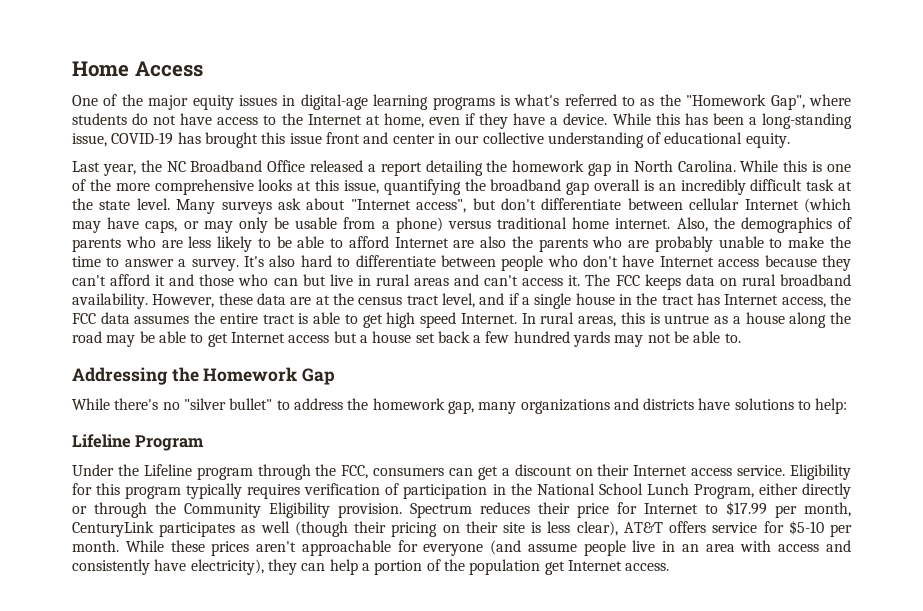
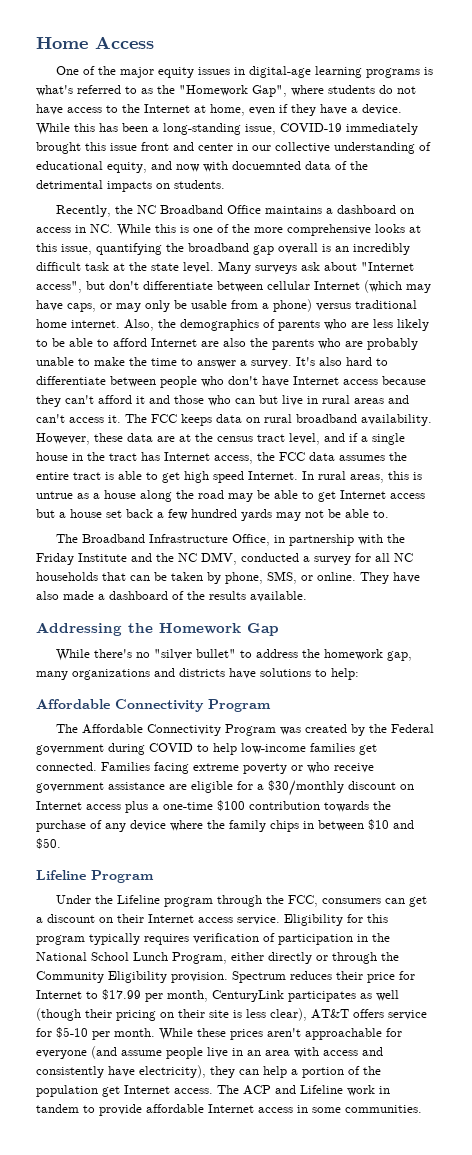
[177,132,201,144] has -> [346,123,418,135] immediately
[745,133,790,148] [72,160,736,176] equity. // Last year, the NC Broadband Office released a report detailing the homework gap in North Carolina. -> [107,161,368,173] [36,180,225,192] [56,205,415,217] [36,224,113,233] equity, and now with docuemnted data of the detrimental impacts on students. // Recently, the NC Broadband Office maintains a dashboard on access in NC.
(741, 338) none -> [56,534,406,546] [36,552,413,565] [36,571,420,584] [36,591,307,602] // The Broadband Infrastructure Office, in partnership with the Friday Institute and the NC DMV, conducted a survey for all NC households that can be taken by phone, SMS, or online. They have also made a dashboard of the results available.
(848, 406) none -> [36,699,271,712] [56,724,435,736] [36,743,377,755] [36,762,374,774] [36,780,414,796] [36,800,391,813] [36,819,414,832] [36,838,61,849] // Affordable Connectivity Program // The Affordable Connectivity Program was created by the Federal government during COVID to help low-income families get connected. Families facing extreme poverty or who receive government assistance are eligible for a $30/monthly discount on Internet access plus a one-time $100 contribution towards the purchase of any device where the family chips in between $10 and $50.
(670, 567) none -> [217,1085,390,1096] [36,1104,422,1116] The ACP and Lifeline work in tandem to provide affordable Internet access in some communities.

